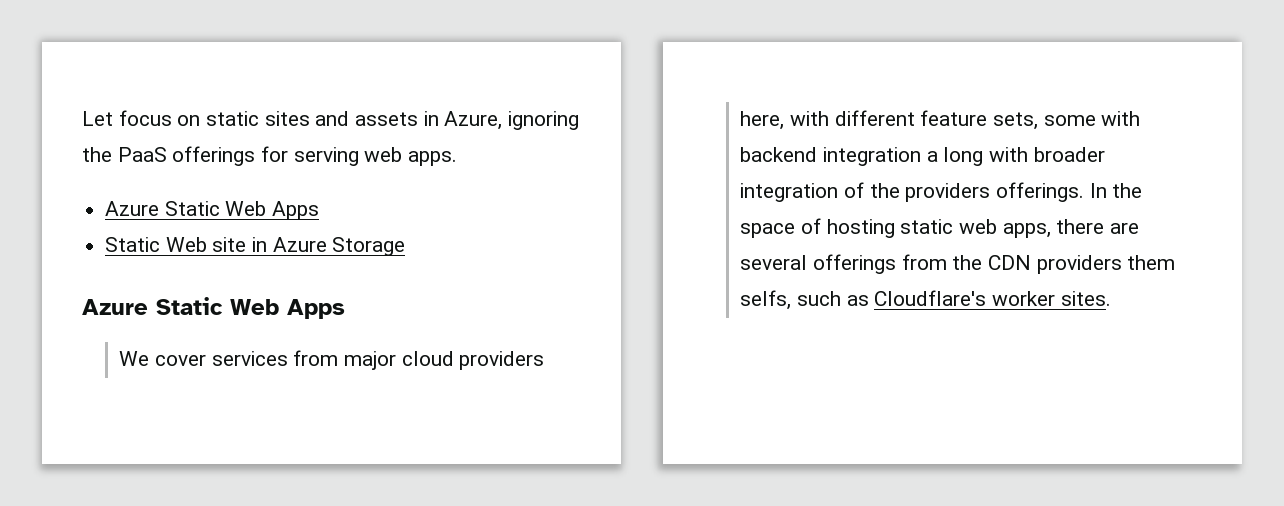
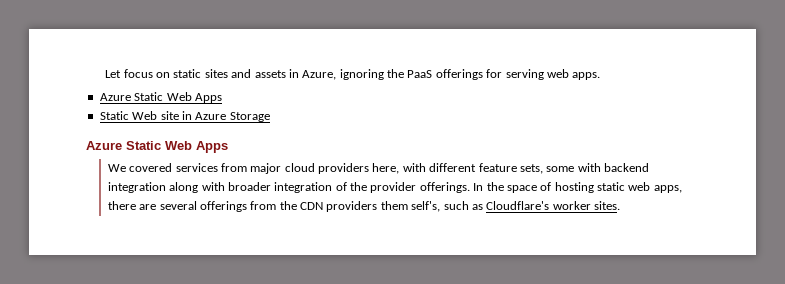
[154,354,206,366] cover -> [129,163,173,172] covered
[926,147,984,166] a long -> [169,182,199,193] along
[905,183,991,202] providers -> [370,182,417,193] provider
[740,290,792,310] selfs, -> [411,201,441,212] self's,

